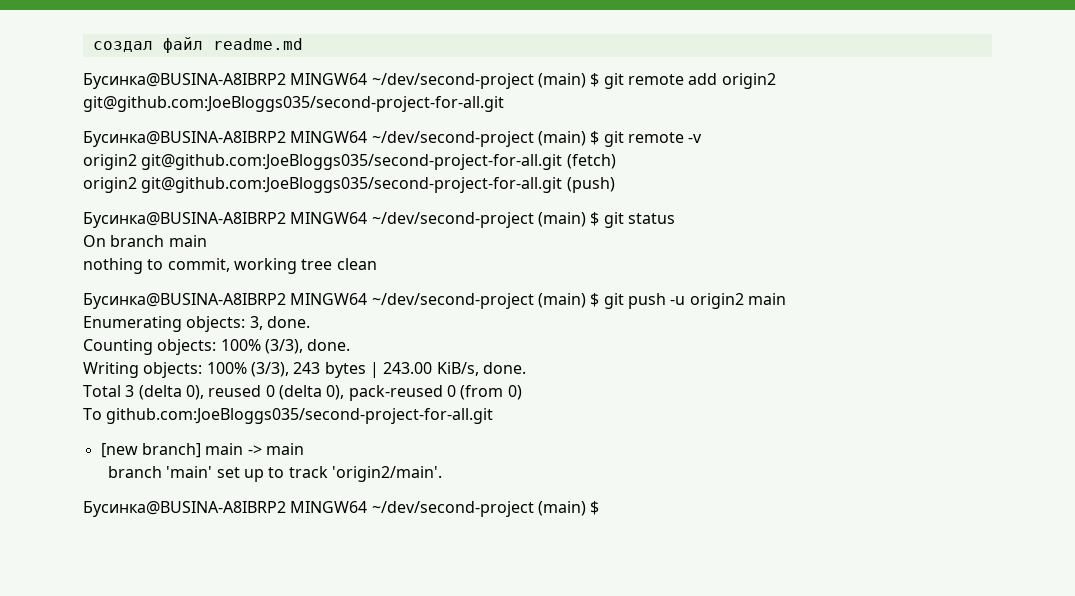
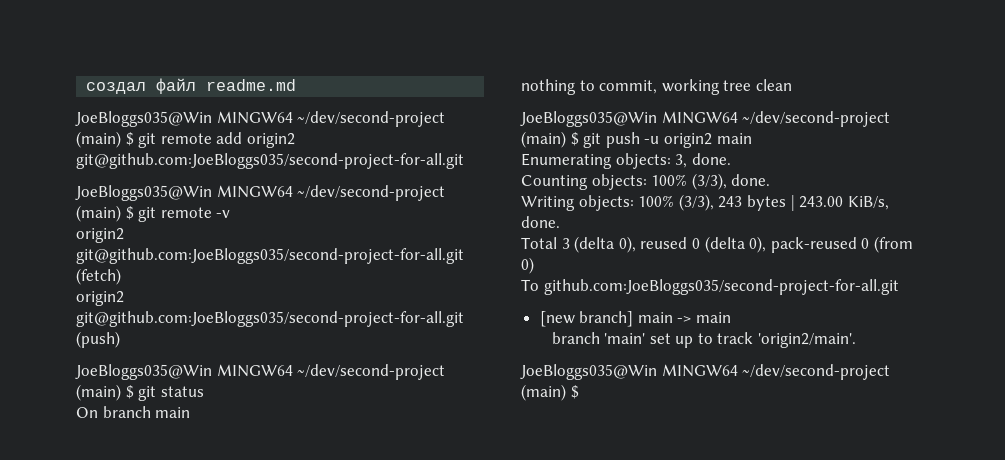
[83,73,286,89] Бусинка@BUSINA-A8IBRP2 -> [75,111,212,127] JoeBloggs035@Win
[83,131,286,147] Бусинка@BUSINA-A8IBRP2 -> [75,185,212,201] JoeBloggs035@Win
[83,212,286,228] Бусинка@BUSINA-A8IBRP2 -> [75,364,212,380] JoeBloggs035@Win
[83,293,286,309] Бусинка@BUSINA-A8IBRP2 -> [520,111,657,127] JoeBloggs035@Win
[83,501,286,517] Бусинка@BUSINA-A8IBRP2 -> [520,364,657,380] JoeBloggs035@Win

